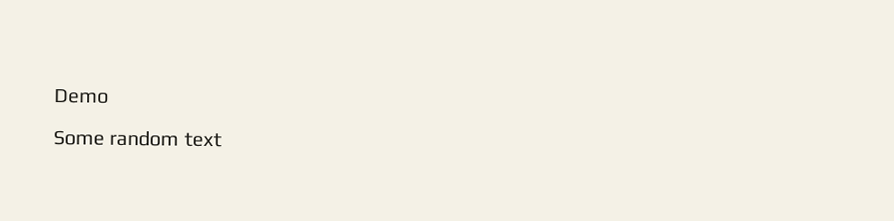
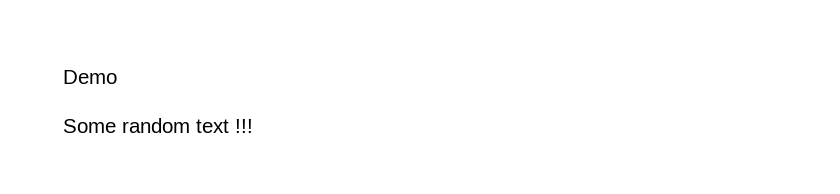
(222, 140) none -> [235,119,253,133] !!!

